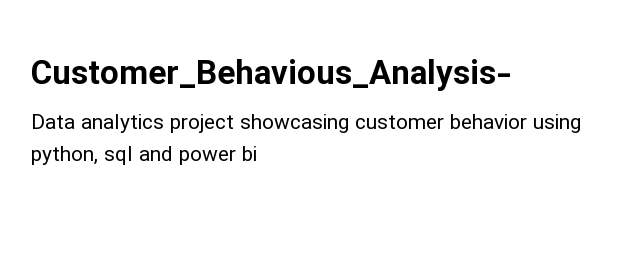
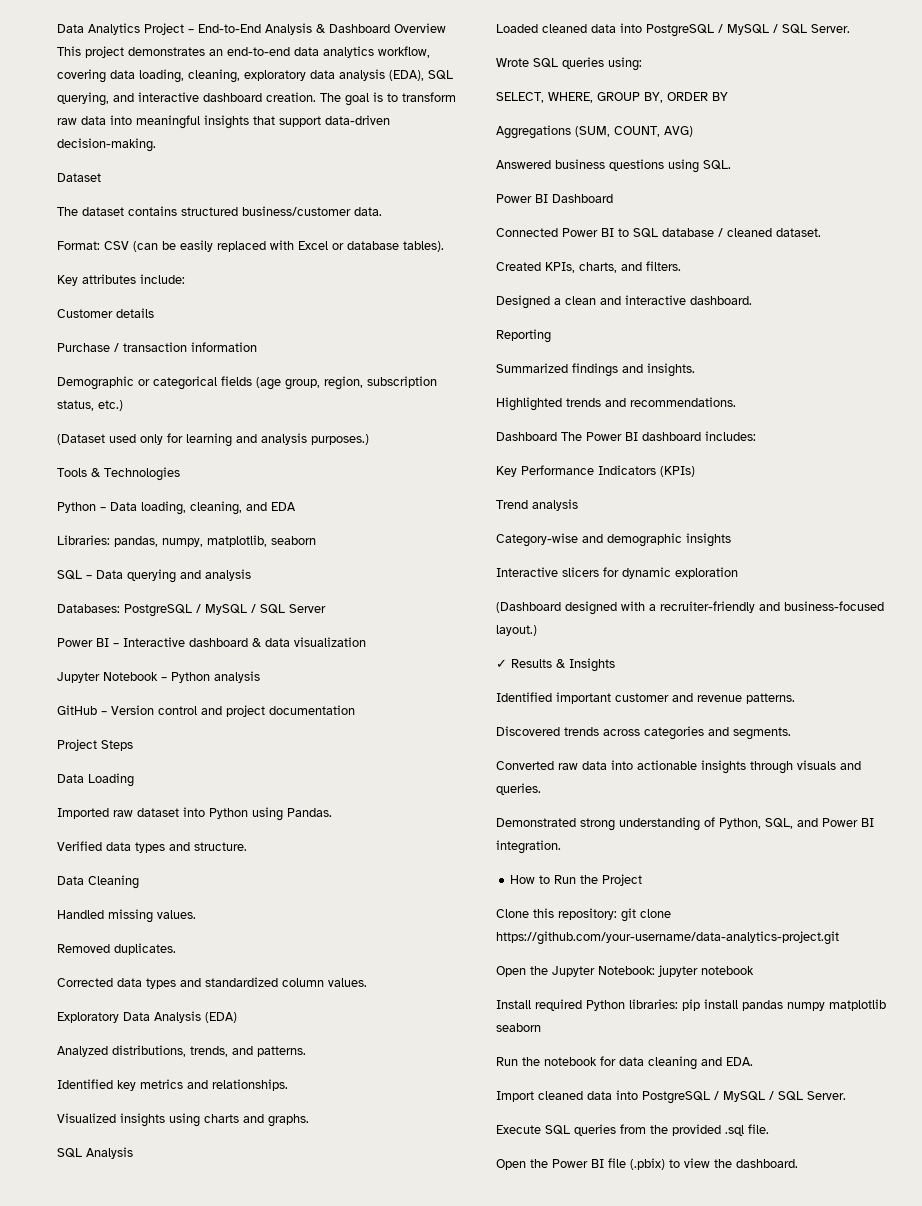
[31,59,512,91] [31,114,581,133] [31,146,257,165] Customer_Behavious_Analysis- // Data analytics project showcasing customer behavior using python, sql and power bi -> [57,23,446,35] [57,46,430,58] [57,69,453,83] [57,92,456,106] [57,115,390,129] [57,138,156,152] [57,173,101,182] [57,206,382,216] [57,240,444,252] [57,274,185,286] [57,308,154,318] [57,342,257,352] [57,376,437,390] [57,400,123,411] [57,433,369,447] [57,467,180,481] [57,501,296,515] [57,535,316,547] [57,569,251,583] [57,604,326,617] [57,637,366,647] [57,671,260,683] [57,705,355,717] [57,739,133,751] [57,773,134,787] [57,807,332,821] [57,841,247,853] [57,875,139,889] [57,909,196,923] [57,943,176,955] [57,977,367,989] [57,1011,237,1023] [57,1045,306,1057] [57,1079,288,1091] [57,1113,309,1127] [57,1147,133,1159] [496,23,850,37] [496,57,642,71] [496,92,728,103] [496,125,693,139] [496,159,731,173] [496,194,613,203] [496,228,821,238] [496,261,681,273] [496,295,752,309] [496,329,551,343] [496,363,695,377] [496,397,736,411] [496,431,756,441] [496,465,695,477] [496,499,578,511] [496,533,731,547] [496,567,738,579] [496,601,884,615] [496,625,537,636] [496,658,615,672] [496,692,795,704] [496,726,791,740] [496,760,861,774] [496,783,541,795] [496,817,874,831] [496,840,561,854] [510,874,643,886] [496,908,671,922] [496,931,839,945] [496,965,754,977] [496,999,886,1011] [496,1023,541,1032] [496,1056,753,1070] [496,1090,846,1104] [496,1124,769,1136] [496,1158,798,1170] Data Analytics Project – End-to-End Analysis & Dashboard Overview This project demonstrates an end-to-end data analytics workflow, covering data loading, cleaning, exploratory data analysis (EDA), SQL querying, and interactive dashboard creation. The goal is to transform raw data into meaningful insights that support data-driven decision-making. // Dataset // The dataset contains structured business/customer data. // Format: CSV (can be easily replaced with Excel or database tables). // Key attributes include: // Customer details // Purchase / transaction information // Demographic or categorical fields (age group, region, subscription status, etc.) // (Dataset used only for learning and analysis purposes.) // Tools & Technologies // Python – Data loading, cleaning, and EDA // Libraries: pandas, numpy, matplotlib, seaborn // SQL – Data querying and analysis // Databases: PostgreSQL / MySQL / SQL Server // Power BI – Interactive dashboard & data visualization // Jupyter Notebook – Python analysis // GitHub – Version control and project documentation // Project Steps // Data Loading // Imported raw dataset into Python using Pandas. // Verified data types and structure. // Data Cleaning // Handled missing values. // Removed duplicates. // Corrected data types and standardized column values. // Exploratory Data Analysis (EDA) // Analyzed distributions, trends, and patterns. // Identified key metrics and relationships. // Visualized insights using charts and graphs. // SQL Analysis // Loaded cleaned data into PostgreSQL / MySQL / SQL Server. // Wrote SQL queries using: // SELECT, WHERE, GROUP BY, ORDER BY // Aggregations (SUM, COUNT, AVG) // Answered business questions using SQL. // Power BI Dashboard // Connected Power BI to SQL database / cleaned dataset. // Created KPIs, charts, and filters. // Designed a clean and interactive dashboard. // Reporting // Summarized findings and insights. // Highlighted trends and recommendations. // Dashboard The Power BI dashboard includes: // Key Performance Indicators (KPIs) // Trend analysis // Category-wise and demographic insights // Interactive slicers for dynamic exploration // (Dashboard designed with a recruiter-friendly and business-focused layout.) // ✓ Results & Insights // Identified important customer and revenue patterns. // Discovered trends across categories and segments. // Converted raw data into actionable insights through visuals and queries. // Demonstrated strong understanding of Python, SQL, and Power BI integration. // How to Run the Project // Clone this repository: git clone https://github.com/your-username/data-analytics-project.git // Open the Jupyter Notebook: jupyter notebook // Install required Python libraries: pip install pandas numpy matplotlib seaborn // Run the notebook for data cleaning and EDA. // Import cleaned data into PostgreSQL / MySQL / SQL Server. // Execute SQL queries from the provided .sql file. // Open the Power BI file (.pbix) to view the dashboard.

